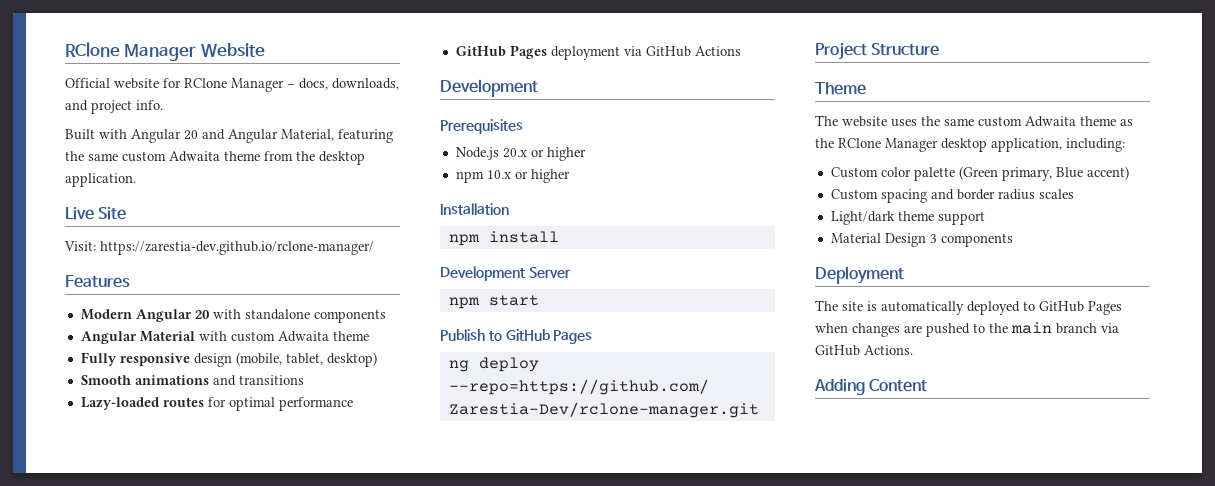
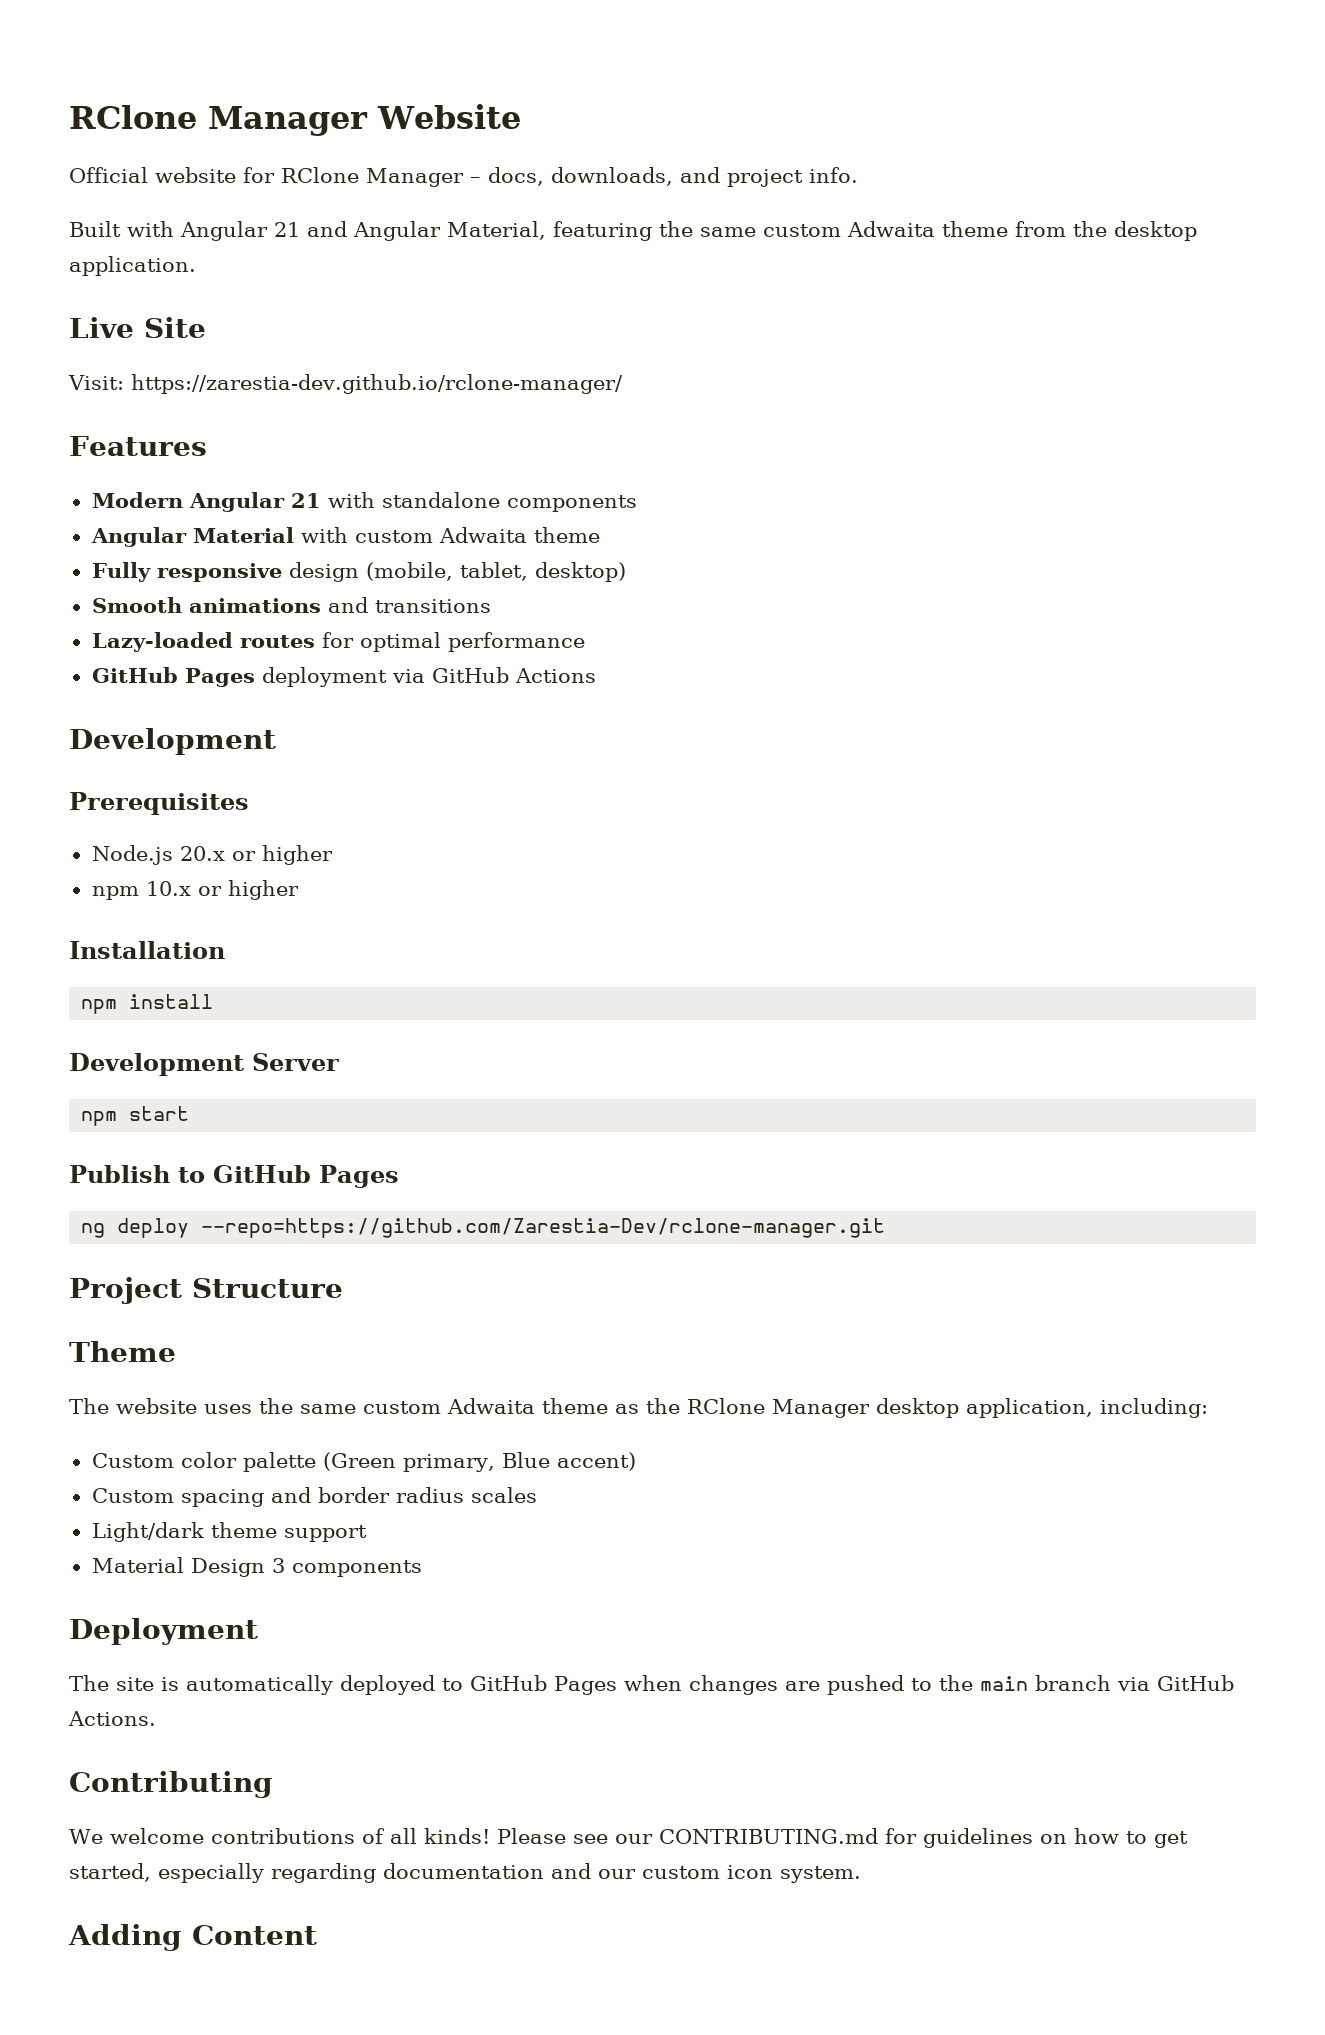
[184,130,198,140] 20 -> [274,222,300,237] 21
[194,310,210,319] 20 -> [290,493,321,508] 21
(913, 350) none -> [69,1771,273,1798] [69,1828,1188,1848] [69,1863,861,1883] // Contributing // We welcome contributions of all kinds! Please see our CONTRIBUTING.md for guidelines on how to get started, especially regarding documentation and our custom icon system.

